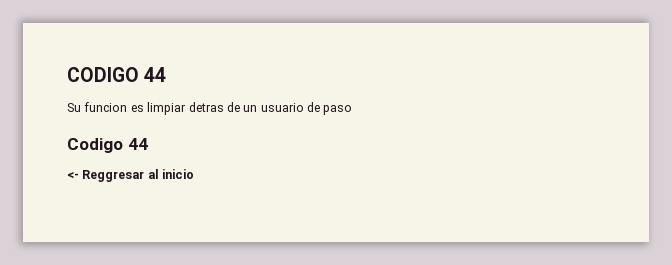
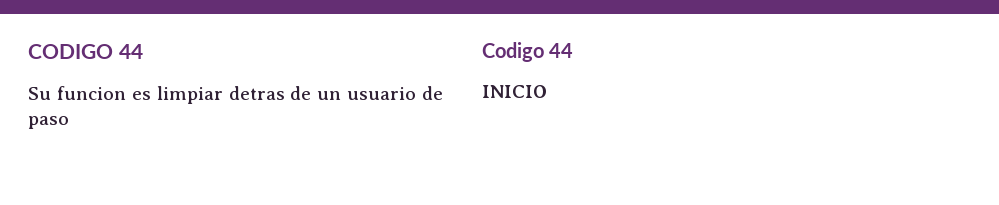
[67,169,195,182] <- Reggresar al inicio -> [482,85,547,98] INICIO

